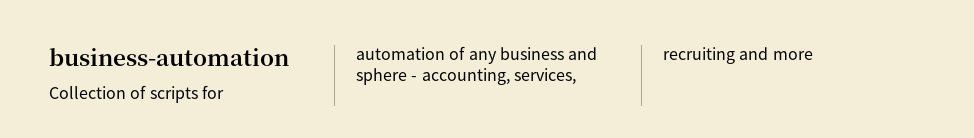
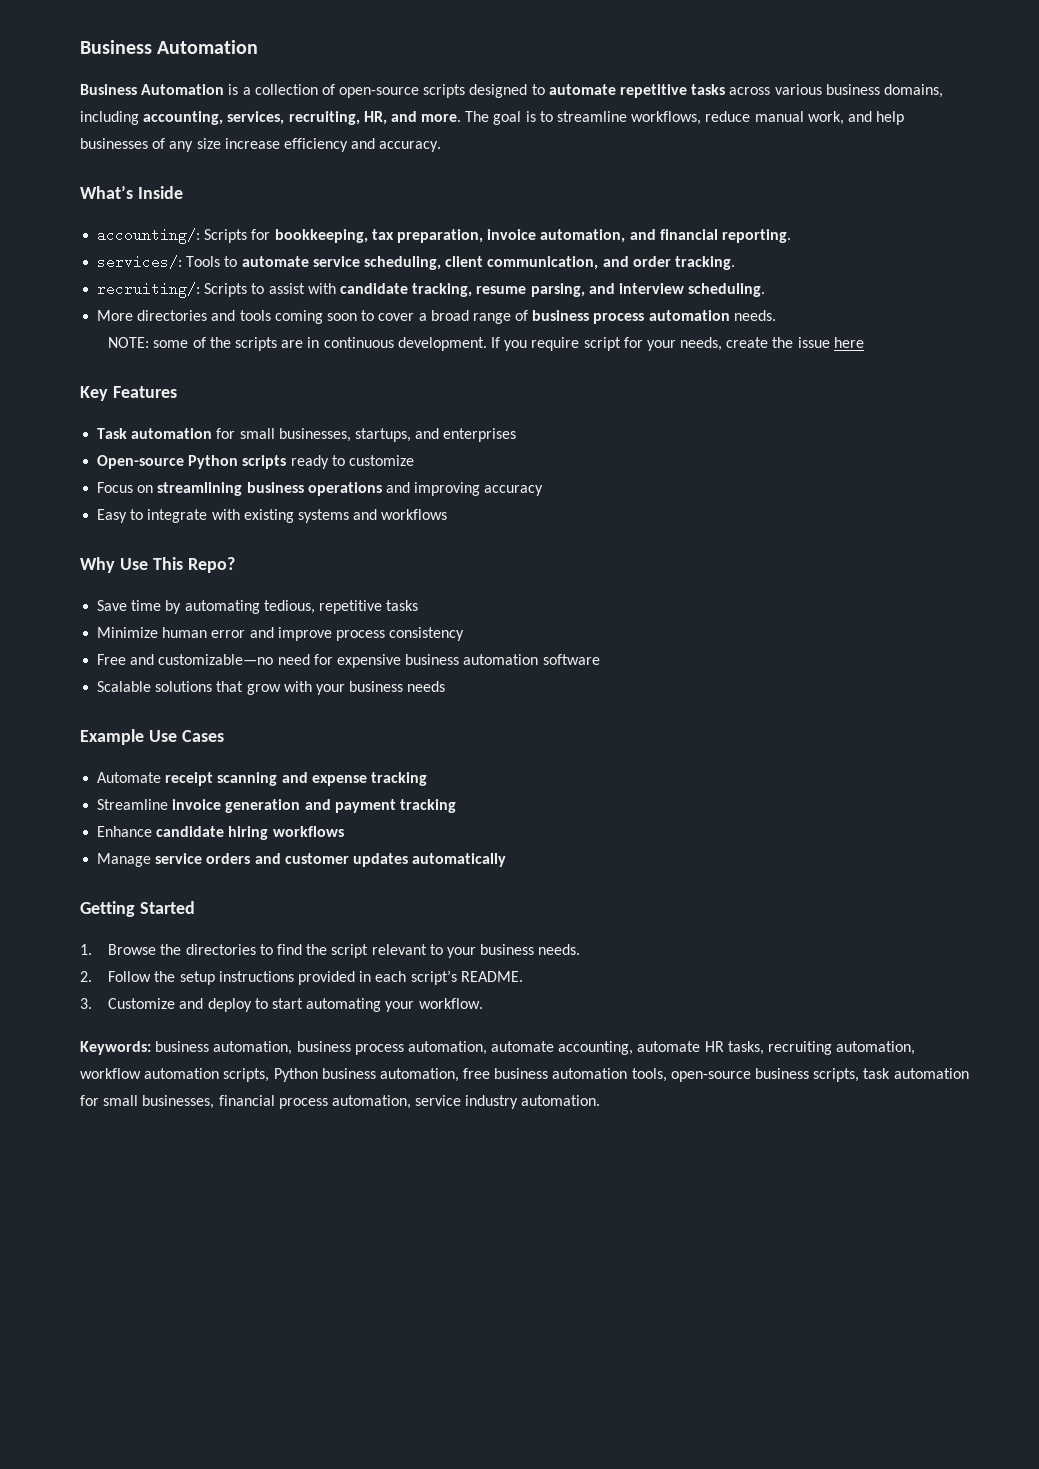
[49,48,289,66] [49,85,224,103] [356,46,598,64] [356,68,576,85] [663,47,813,64] business-automation // Collection of scripts for automation of any business and sphere - accounting, services, recruiting and more -> [80,40,259,54] [80,84,943,98] [80,111,905,125] [80,138,442,152] [80,185,183,199] [97,228,791,244] [97,255,735,270] [97,282,766,298] [97,310,776,324] [108,337,864,351] [80,386,177,401] [97,428,517,442] [97,455,414,469] [97,482,544,496] [97,509,448,523] [80,557,235,573] [97,600,419,614] [97,627,465,641] [97,654,600,668] [97,681,446,695] [80,729,224,745] [97,772,427,786] [97,799,456,813] [97,826,344,840] [97,853,507,867] [80,901,195,917] [80,944,581,958] [80,970,523,985] [80,998,483,1012] [80,1041,916,1055] [80,1068,969,1082] [80,1095,601,1109] Business Automation // Business Automation is a collection of open-source scripts designed to automate repetitive tasks across various business domains, including accounting, services, recruiting, HR, and more. The goal is to streamline workflows, reduce manual work, and help businesses of any size increase efficiency and accuracy. // What’s Inside // accounting/: Scripts for bookkeeping, tax preparation, invoice automation, and financial reporting. // services/: Tools to automate service scheduling, client communication, and order tracking. // recruiting/: Scripts to assist with candidate tracking, resume parsing, and interview scheduling. // More directories and tools coming soon to cover a broad range of business process automation needs. // NOTE: some of the scripts are in continuous development. If you require script for your needs, create the issue here // Key Features // Task automation for small businesses, startups, and enterprises // Open-source Python scripts ready to customize // Focus on streamlining business operations and improving accuracy // Easy to integrate with existing systems and workflows // Why Use This Repo? // Save time by automating tedious, repetitive tasks // Minimize human error and improve process consistency // Free and customizable—no need for expensive business automation software // Scalable solutions that grow with your business needs // Example Use Cases // Automate receipt scanning and expense tracking // Streamline invoice generation and payment tracking // Enhance candidate hiring workflows // Manage service orders and customer updates automatically // Getting Started // 1. Browse the directories to find the script relevant to your business needs. // 2. Follow the setup instructions provided in each script’s README. // 3. Customize and deploy to start automating your workflow. // Keywords: business automation, business process automation, automate accounting, automate HR tasks, recruiting automation, workflow automation scripts, Python business automation, free business automation tools, open-source business scripts, task automation for small businesses, financial process automation, service industry automation.

